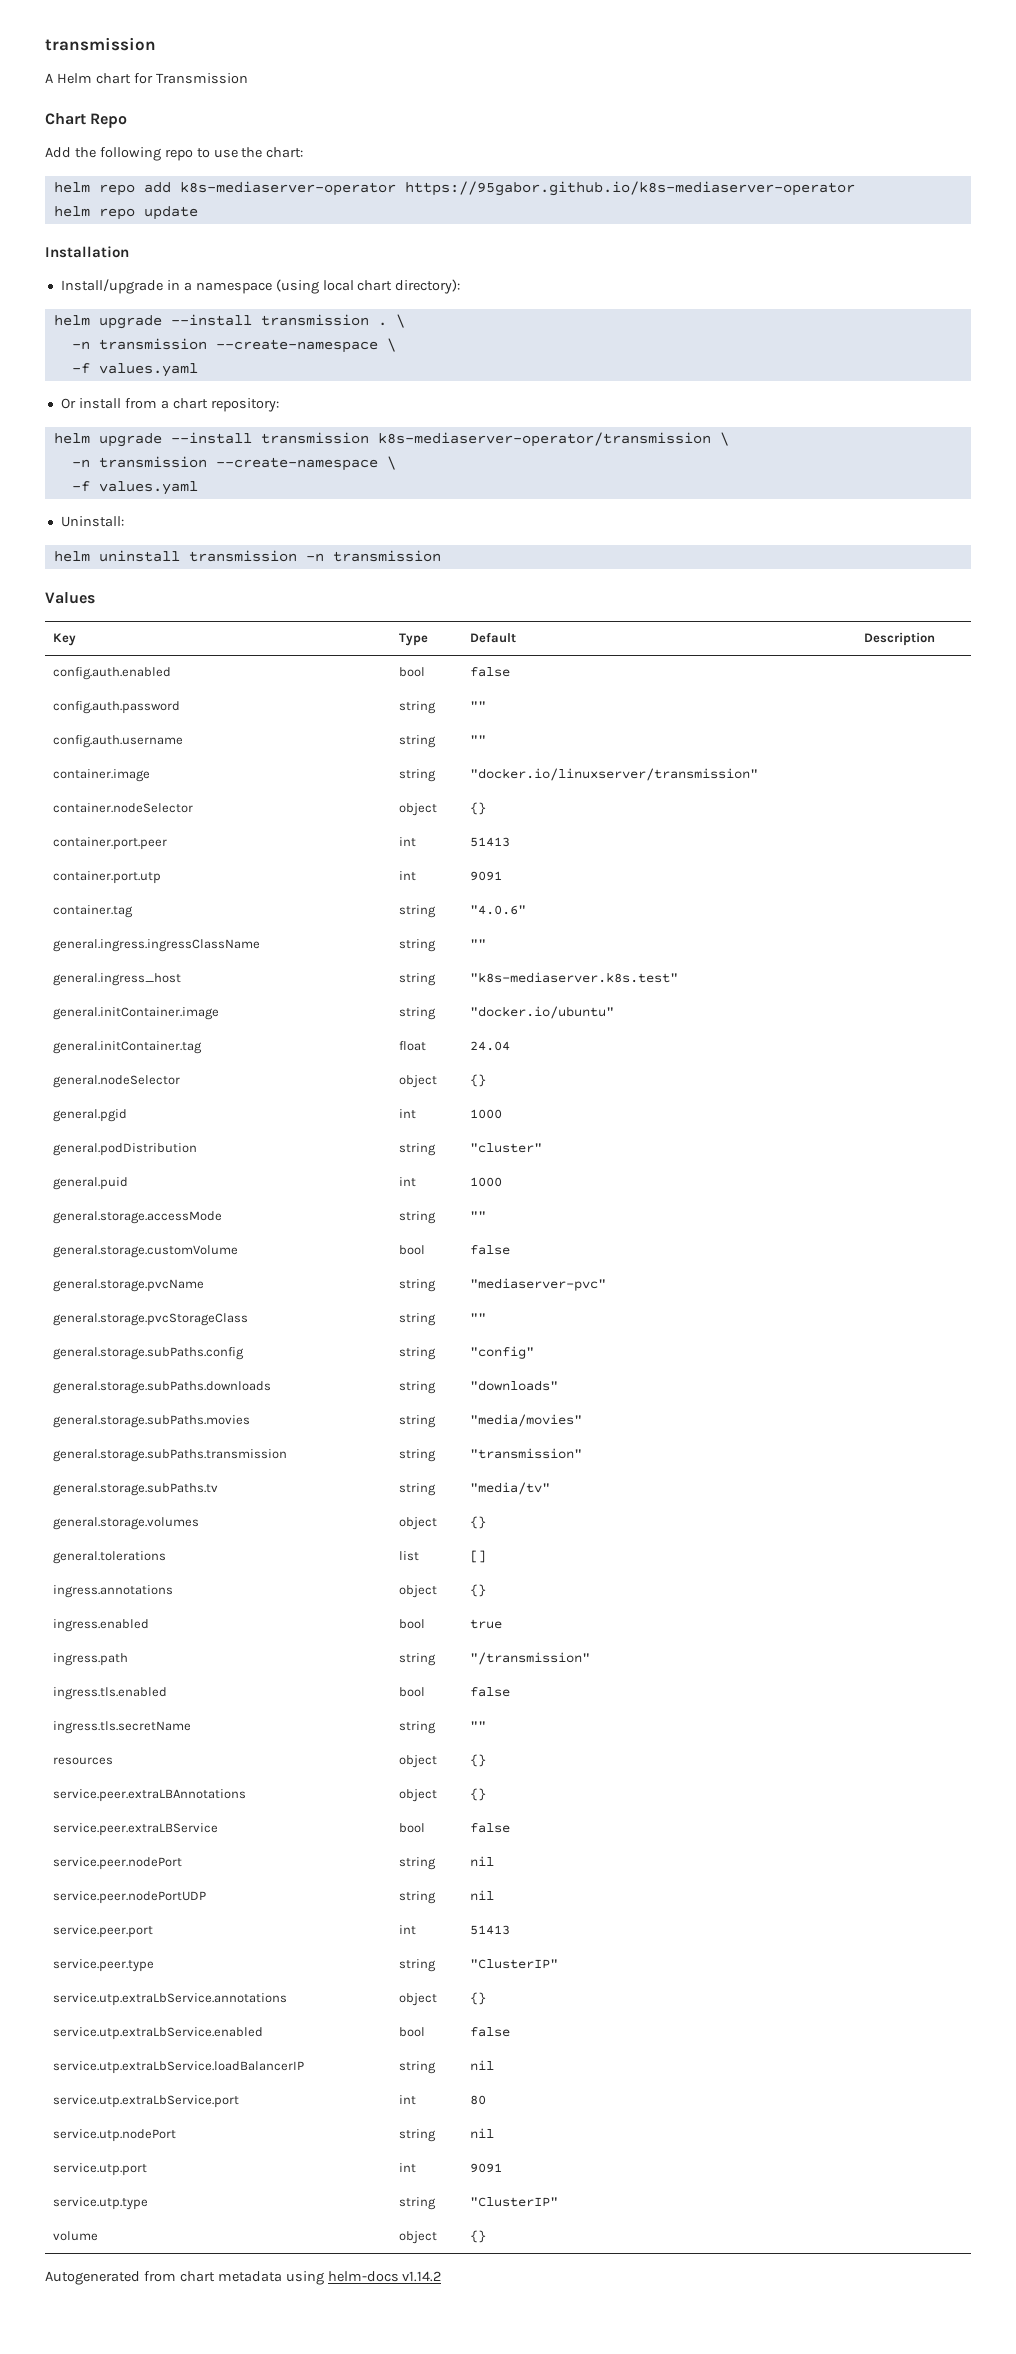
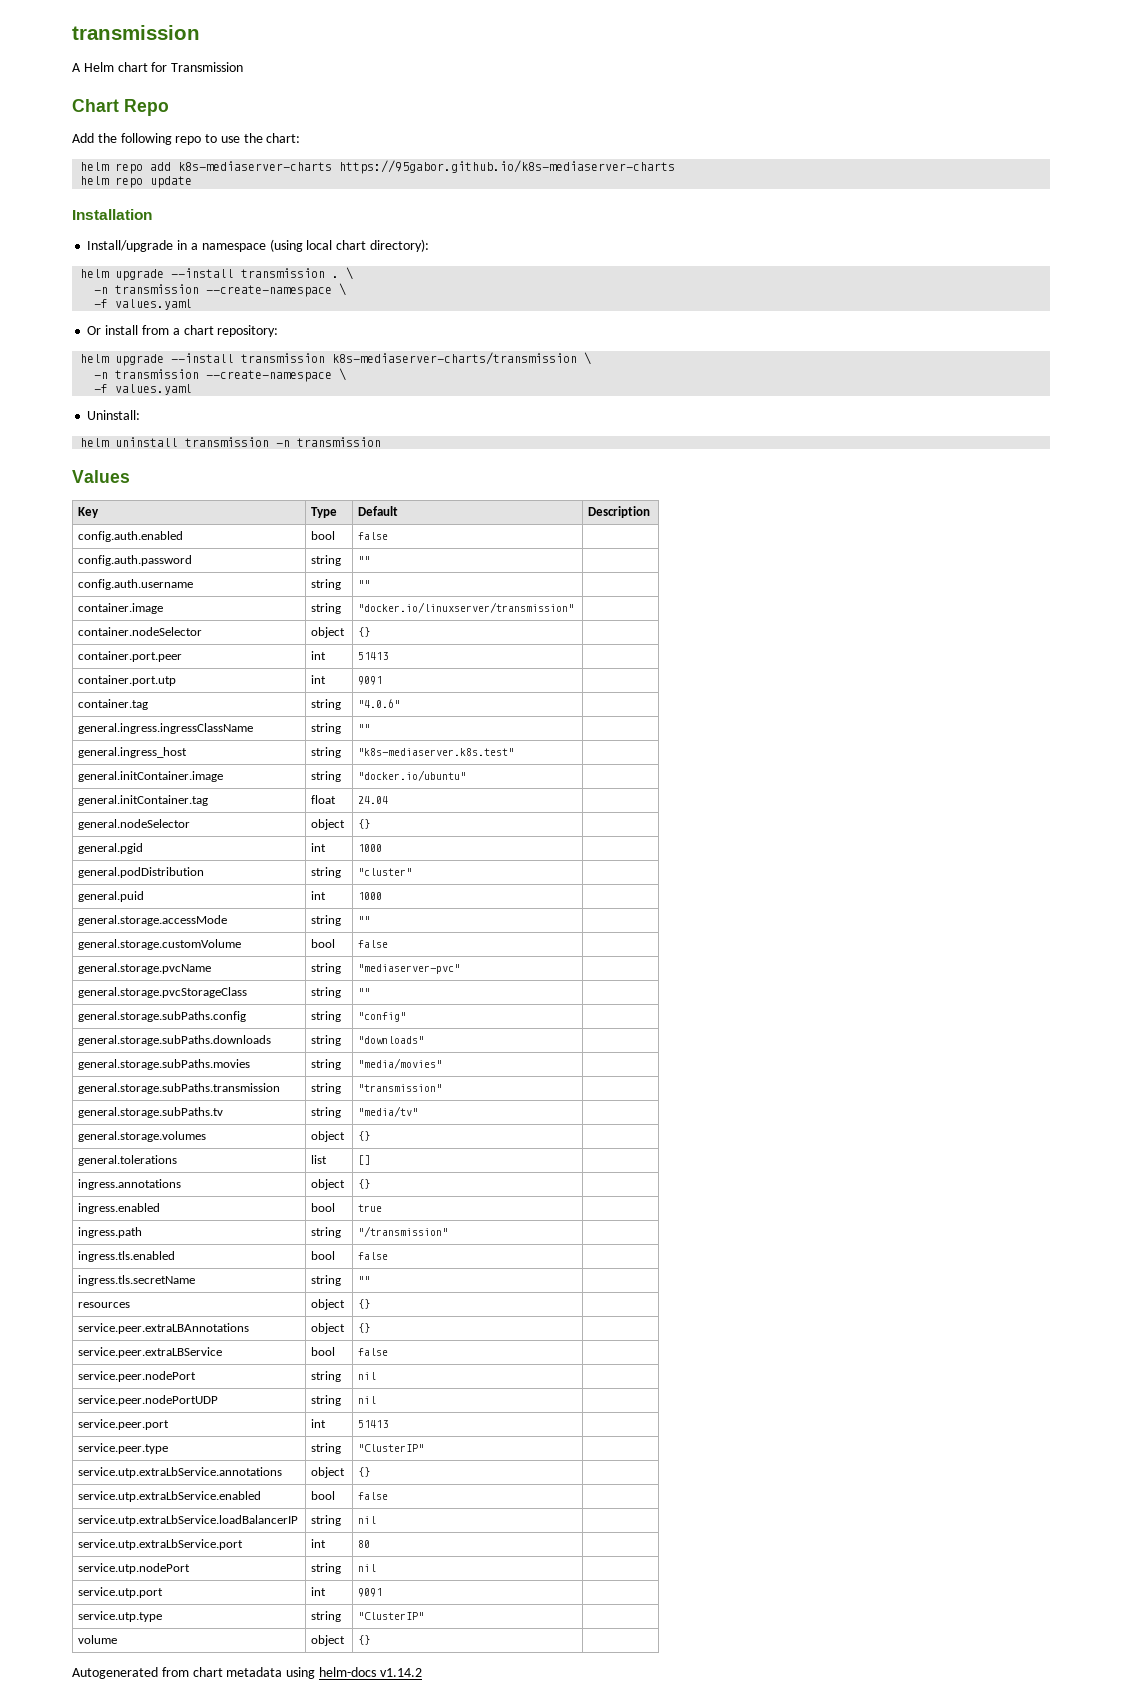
[179,181,855,196] k8s-mediaserver-operator https://95gabor.github.io/k8s-mediaserver-operator -> [178,160,676,174] k8s-mediaserver-charts https://95gabor.github.io/k8s-mediaserver-charts
[377,432,711,447] k8s-mediaserver-operator/transmission -> [332,352,578,365] k8s-mediaserver-charts/transmission

